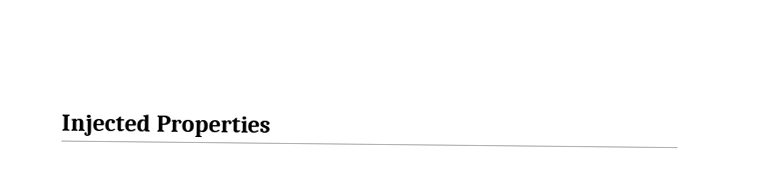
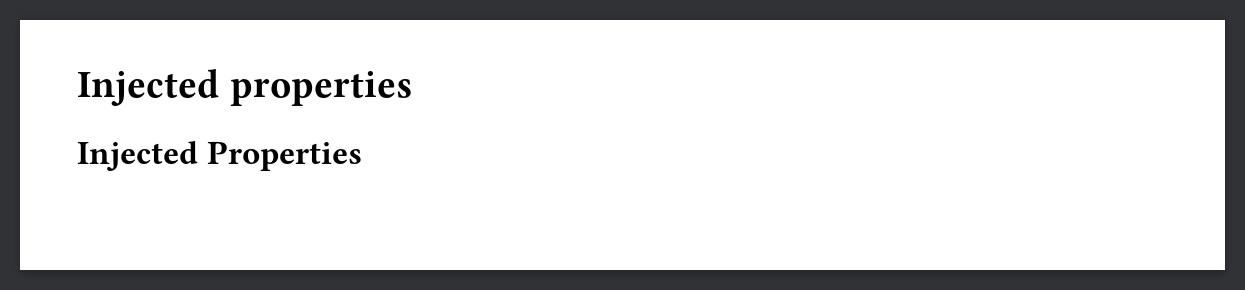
[61,113,151,137] Injected -> [77,69,413,106] [77,141,198,171] Injected properties // Injected

